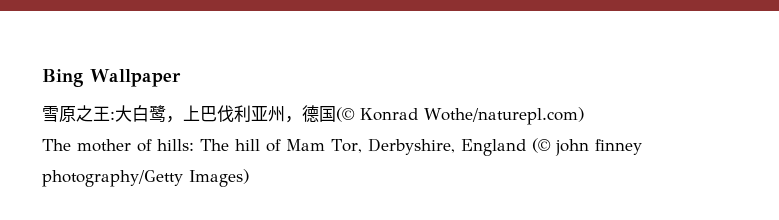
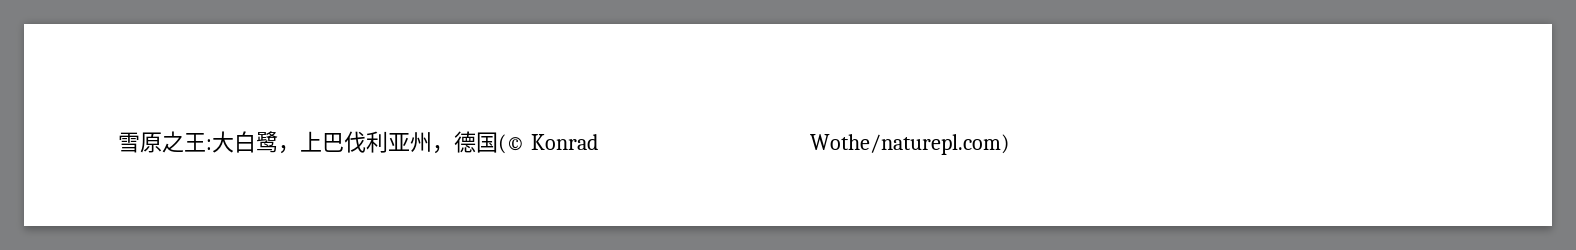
[42,69,181,87] Bing Wallpaper // -> (118, 142) none
[42,138,642,156] [42,169,249,187] // The mother of hills: The hill of Mam Tor, Derbyshire, England (© john finney photography/Getty Images) -> (1009, 144) none

